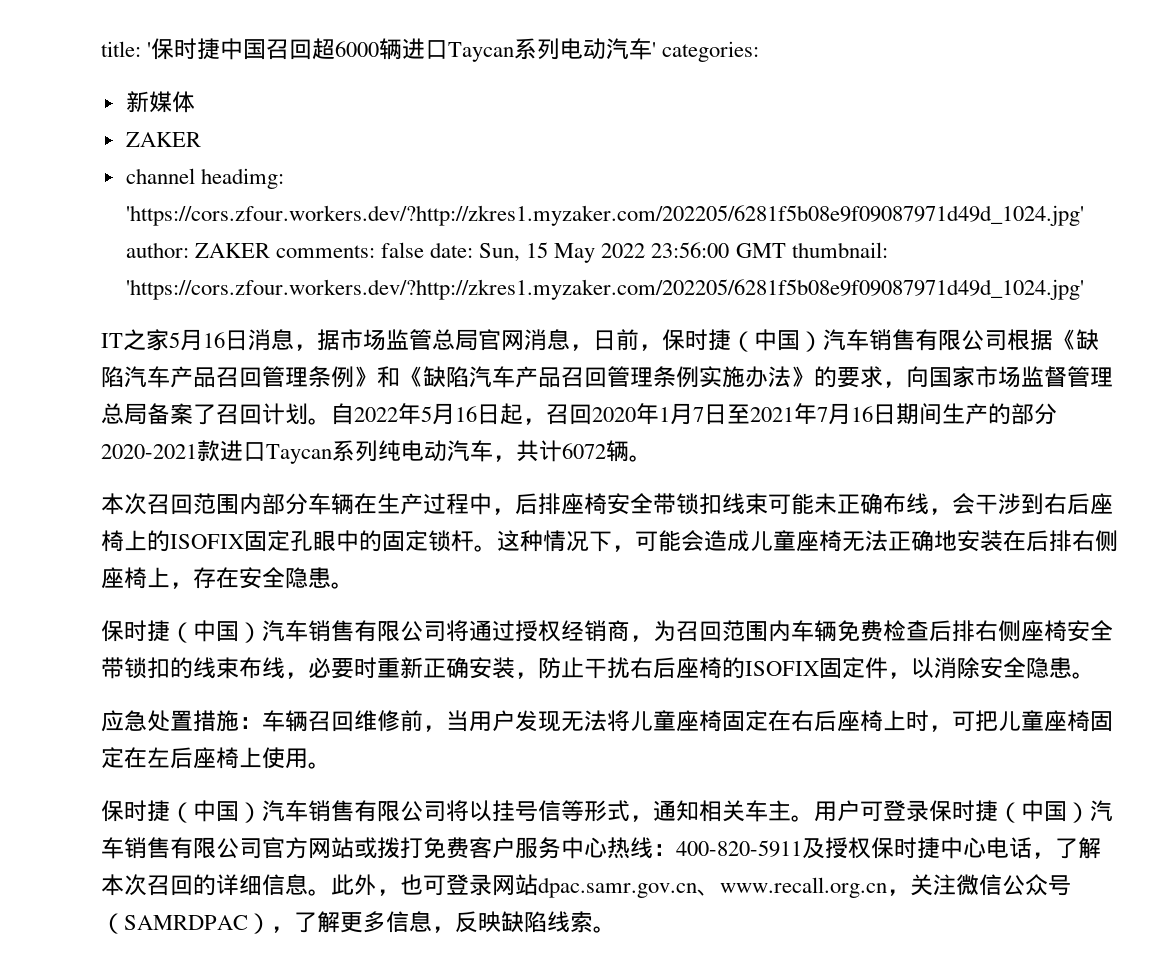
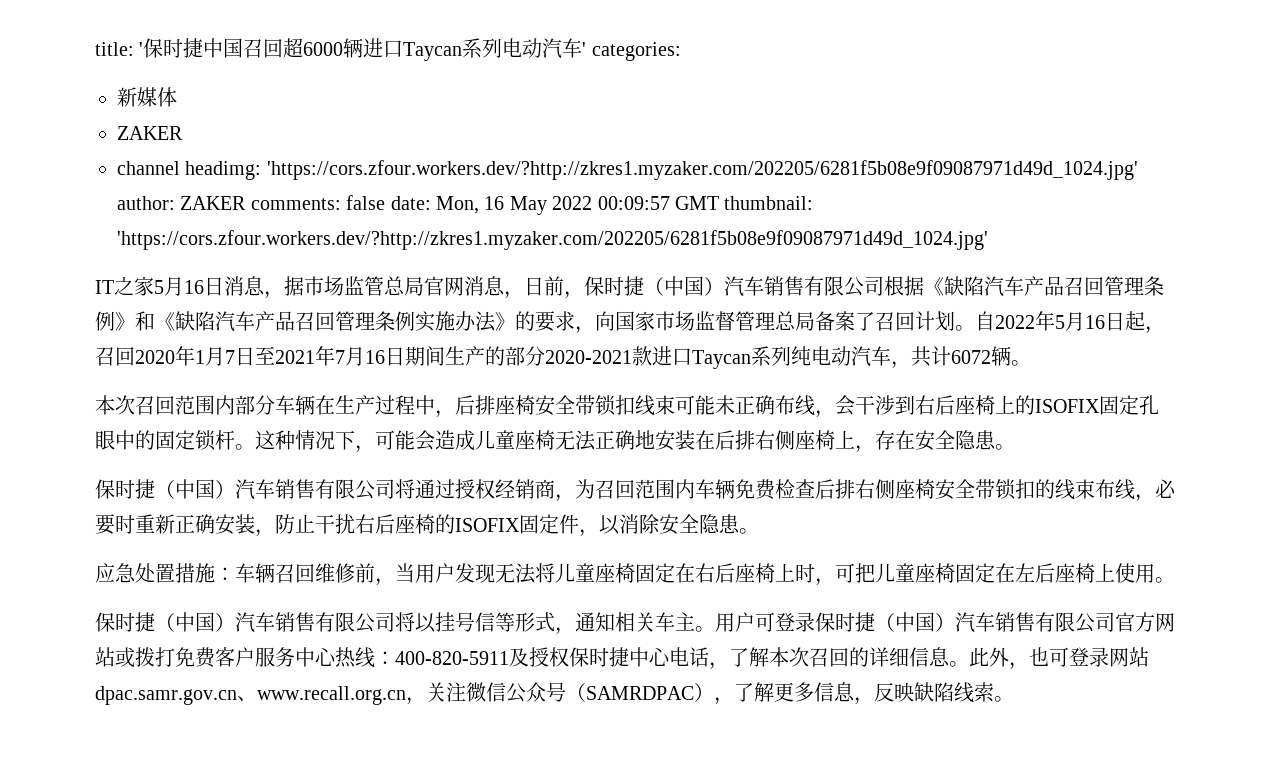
[479,242,549,262] Sun, 15 -> [436,196,505,214] Mon, 16
[651,242,730,258] 23:56:00 -> [597,196,670,210] 00:09:57

